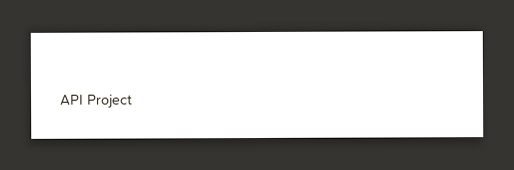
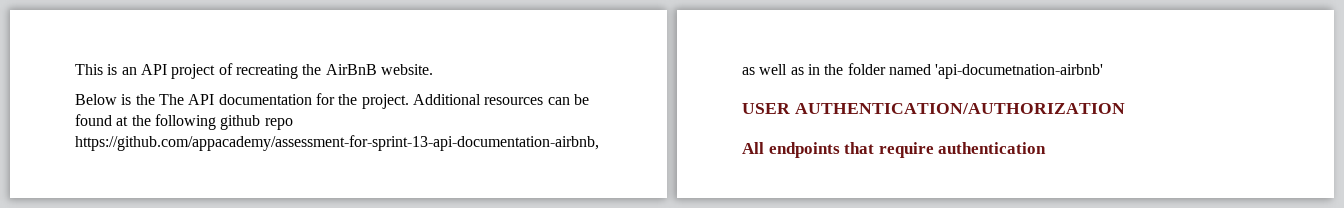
[60,94,133,109] API Project -> [75,63,433,79] [75,93,589,109] [75,114,293,130] [75,135,599,151] [742,63,1104,79] [742,103,1125,114] [742,142,1047,158] This is an API project of recreating the AirBnB website. // Below is the The API documentation for the project. Additional resources can be found at the following github repo https://github.com/appacademy/assessment-for-sprint-13-api-documentation-airbnb, as well as in the folder named 'api-documetnation-airbnb' // USER AUTHENTICATION/AUTHORIZATION // All endpoints that require authentication

